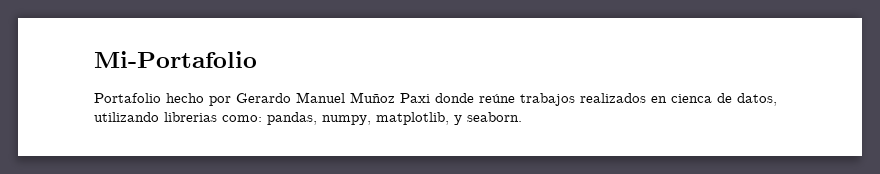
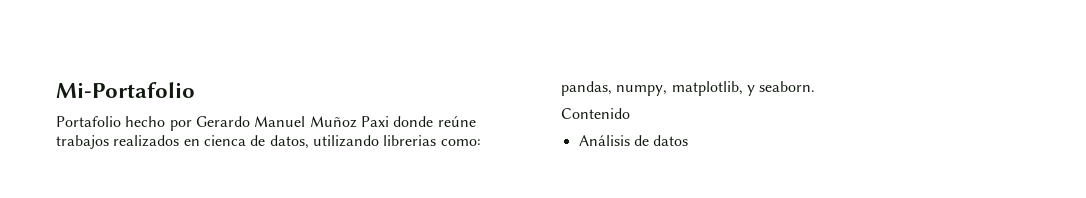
(522, 117) none -> [561,108,630,119] [578,135,689,146] // Contenido // Análisis de datos

